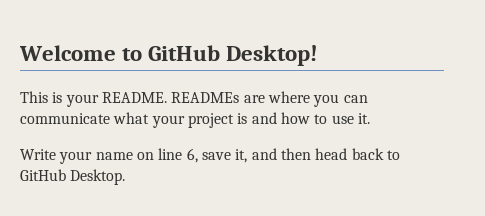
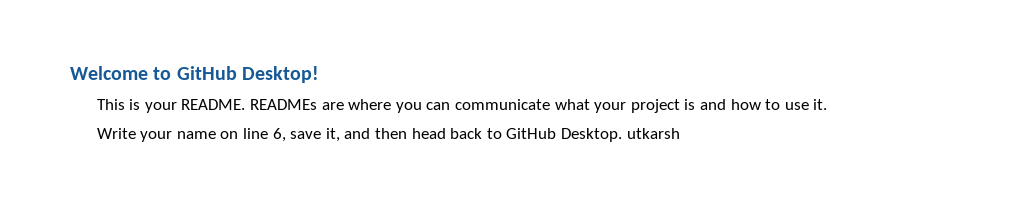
(126, 177) none -> [626,128,680,139] utkarsh

